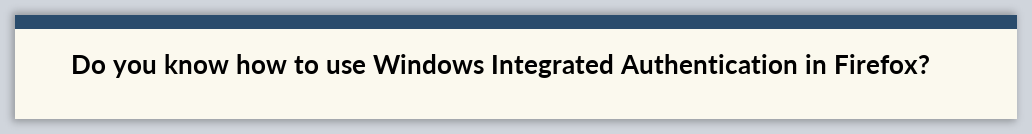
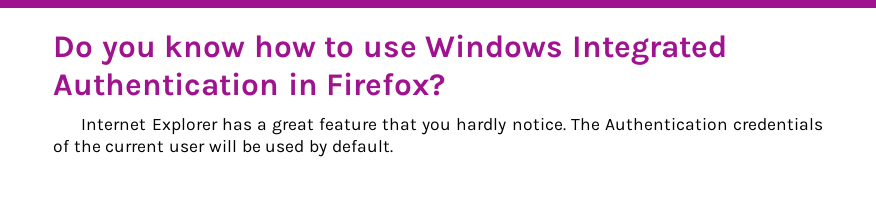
(931, 64) none -> [81,117,823,135] [53,139,393,157] // Internet Explorer has a great feature that you hardly notice. The Authentication credentials of the current user will be used by default.

